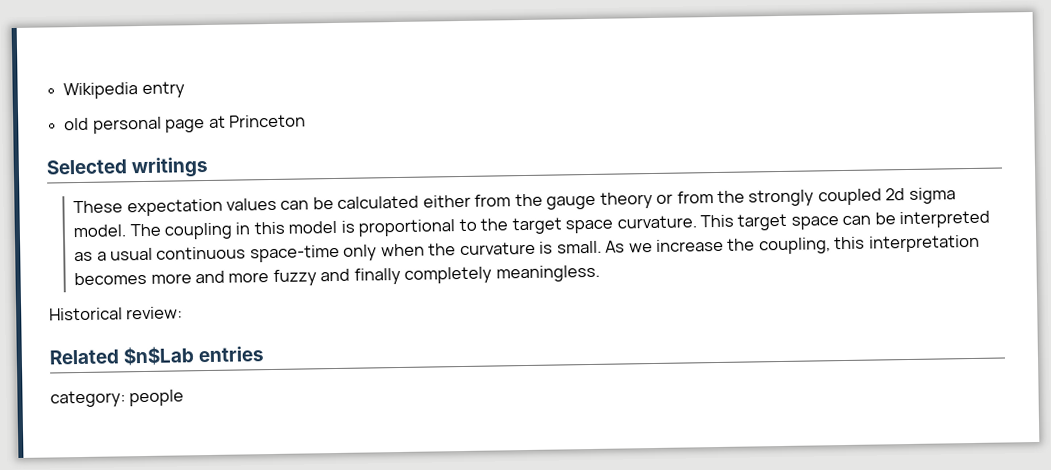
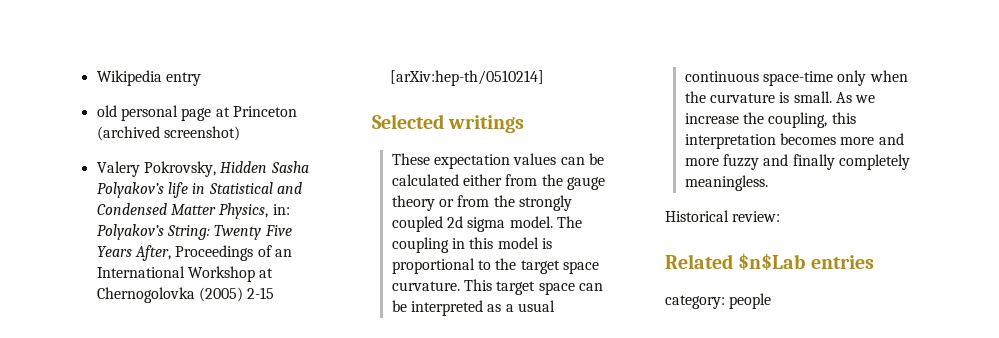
(306, 121) none -> [96,126,240,141] [96,161,309,177] [96,182,302,198] [96,203,290,219] [96,224,292,240] [96,245,292,261] [96,266,274,282] [96,287,275,303] [389,70,544,86] (archived screenshot) // Valery Pokrovsky, Hidden Sasha Polyakov’s life in Statistical and Condensed Matter Physics, in: Polyakov’s String: Twenty Five Years After, Proceedings of an International Workshop at Chernogolovka (2005) 2-15 [arXiv:hep-th/0510214]

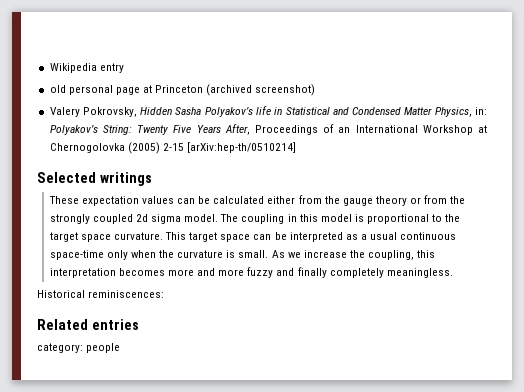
[732,211,781,222] review: -> [88,290,165,298] reminiscences:
[738,253,806,270] $n$Lab -> (88, 324) none

